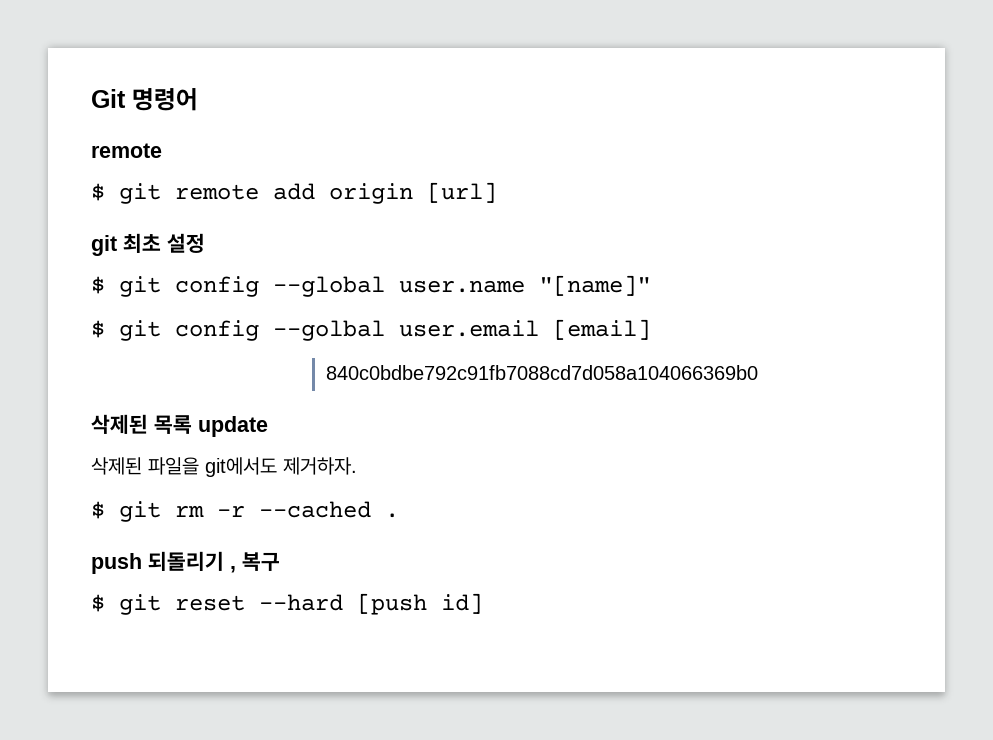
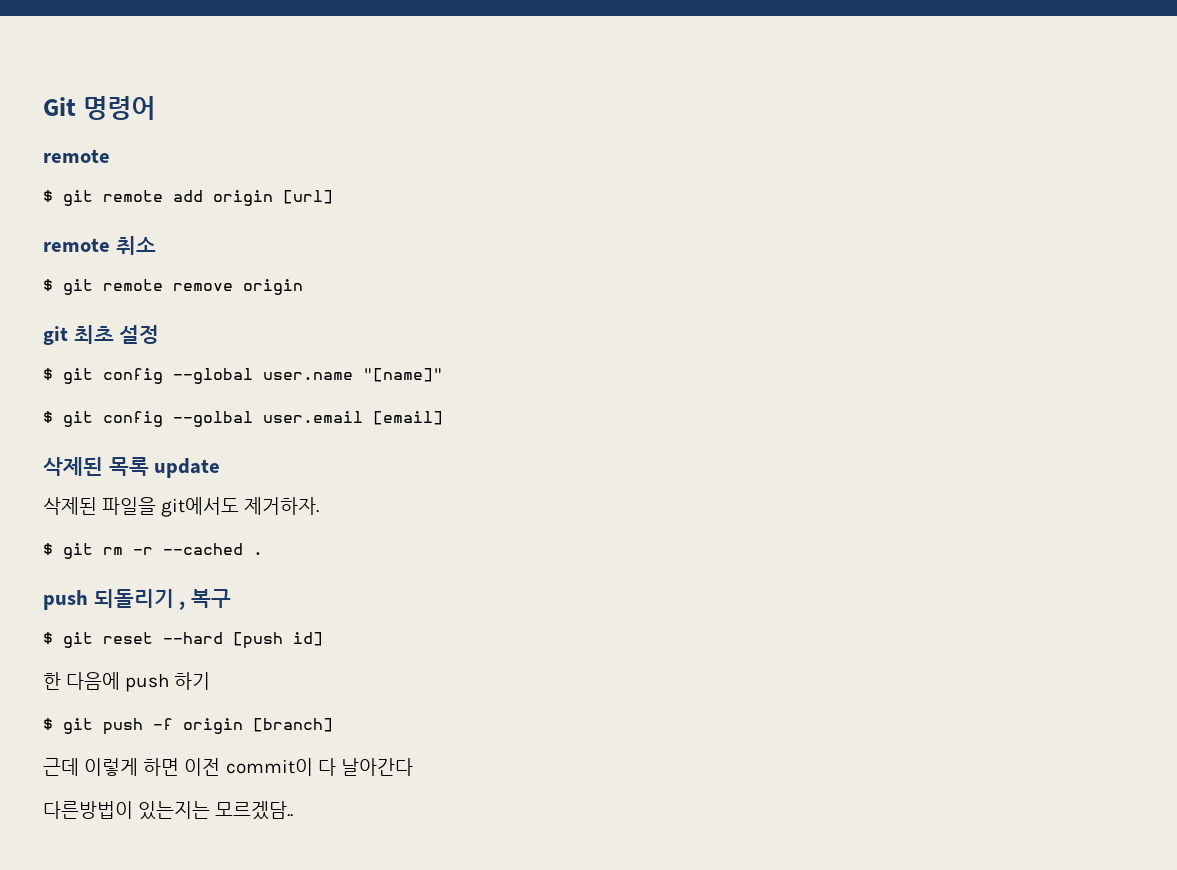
(497, 192) none -> [43,236,156,255] [43,279,303,295] // remote 취소 // $ git remote remove origin
[325,365,758,380] // 840c0bdbe792c91fb7088cd7d058a104066369b0 -> (443, 418) none
(483, 603) none -> [43,672,211,692] [43,718,333,735] [43,758,413,776] [43,801,294,820] // 한 다음에 push 하기 // $ git push -f origin [branch] // 근데 이렇게 하면 이전 commit이 다 날아간다 // 다른방법이 있는지는 모르겠담..

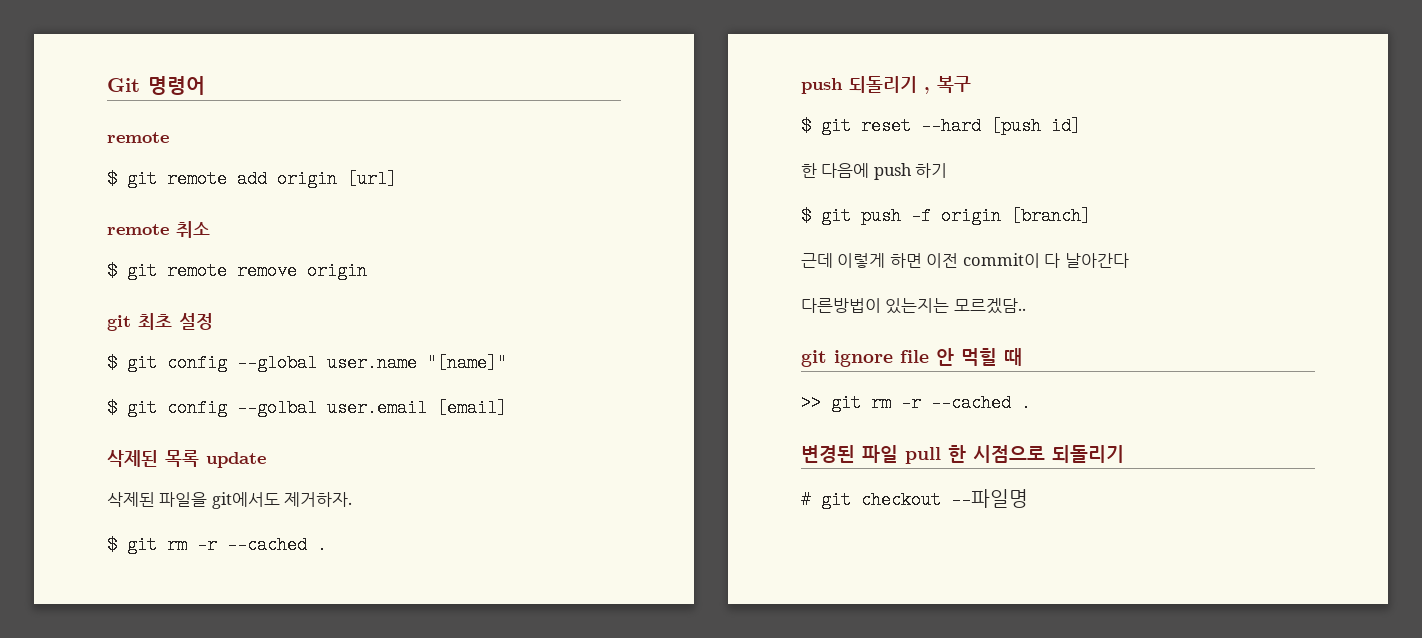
(294, 810) none -> [801,348,1022,367] [801,394,1031,412] [801,445,1124,464] [801,489,1028,509] // git ignore file 안 먹힐 때 // >> git rm -r --cached . // 변경된 파일 pull 한 시점으로 되돌리기 // # git checkout --파일명

